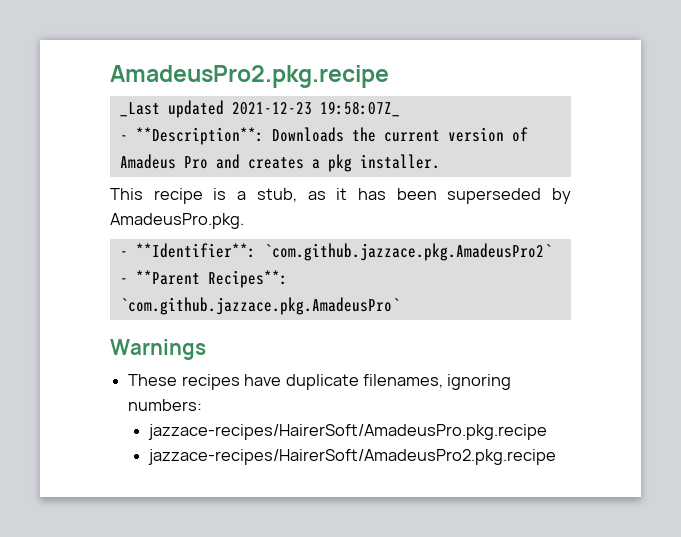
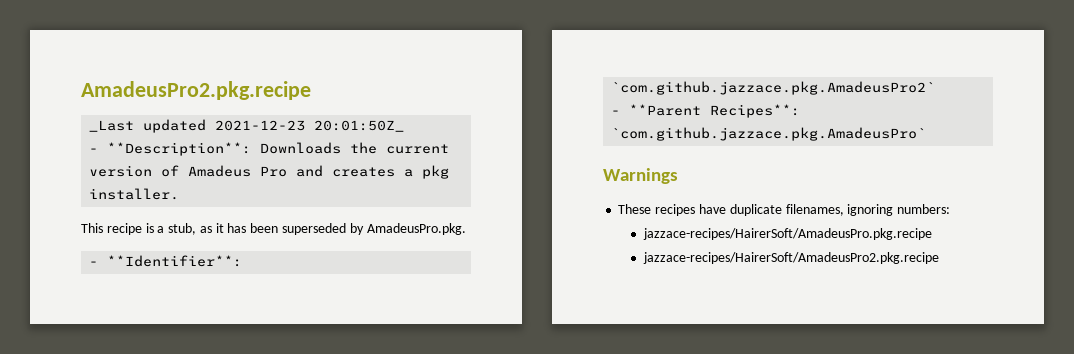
[319,101,400,117] 19:58:07Z_ -> [314,120,405,132] 20:01:50Z_

